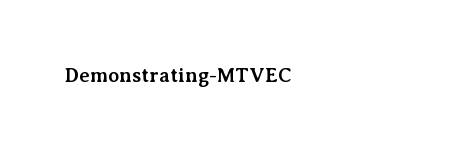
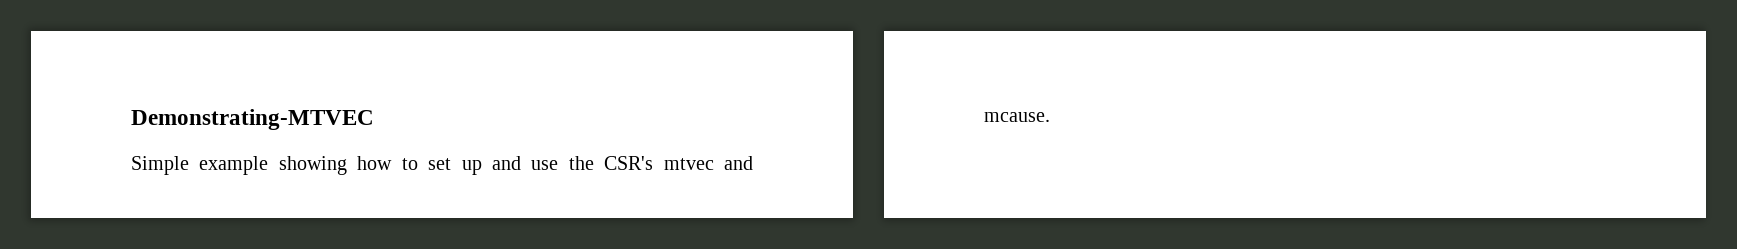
(292, 77) none -> [131,156,754,175] [984,112,1050,122] // Simple example showing how to set up and use the CSR's mtvec and mcause.

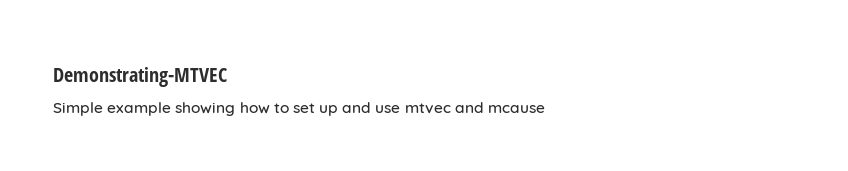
[568,156,654,170] the CSR's -> (401, 109) none
[984,112,1050,122] mcause. -> [488,105,546,113] mcause

